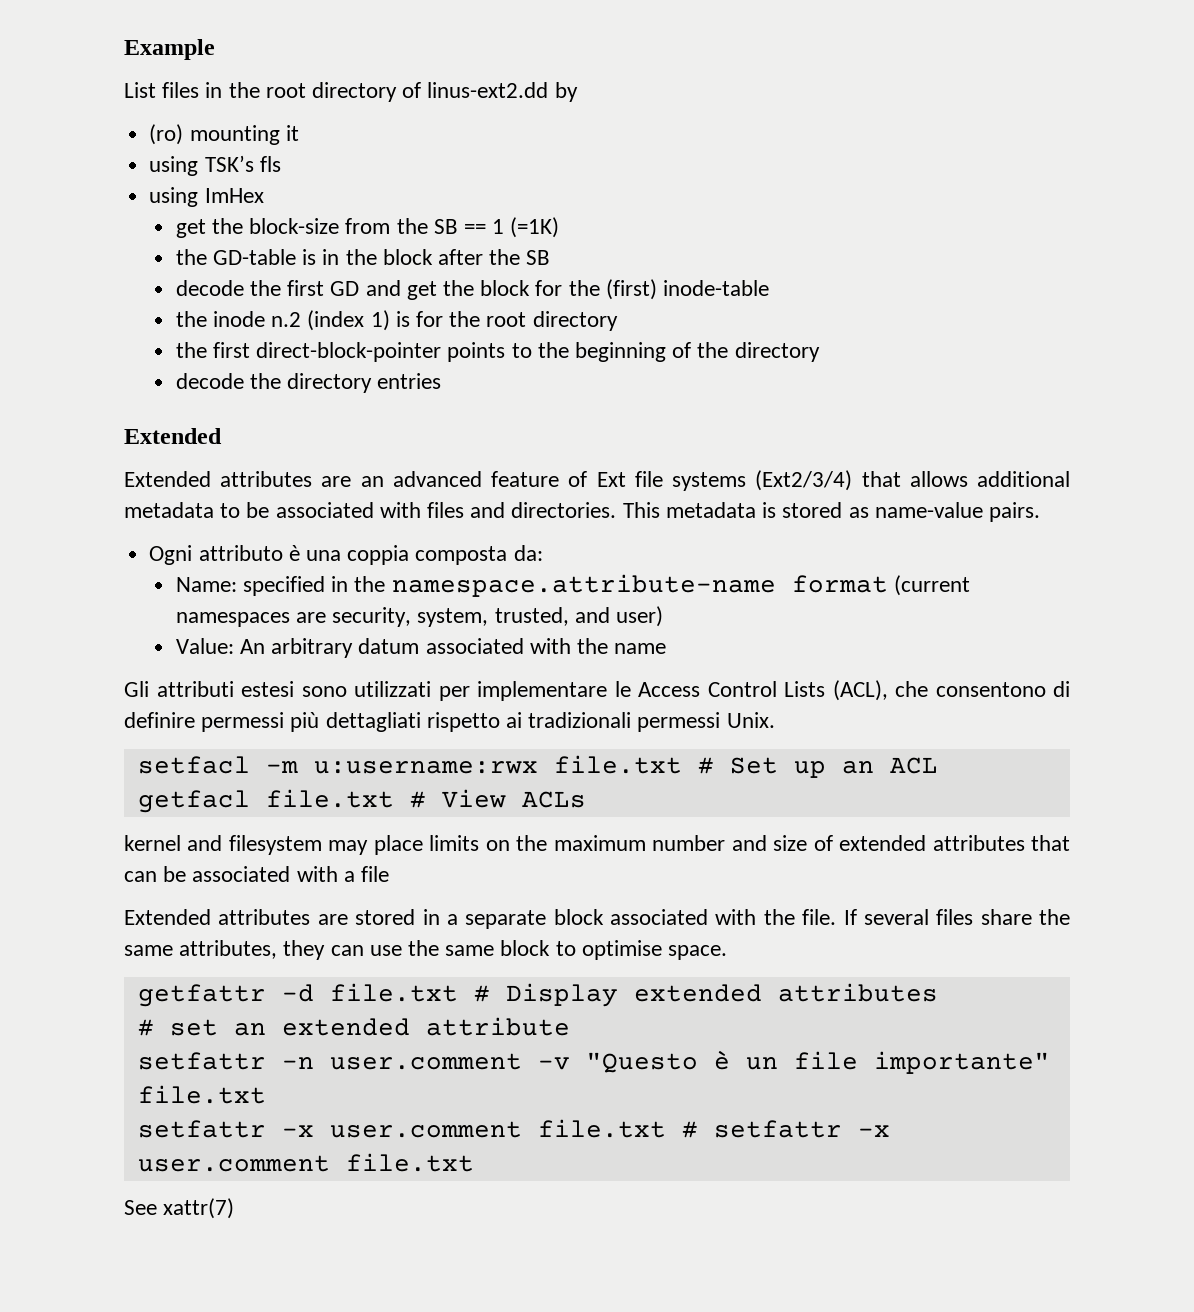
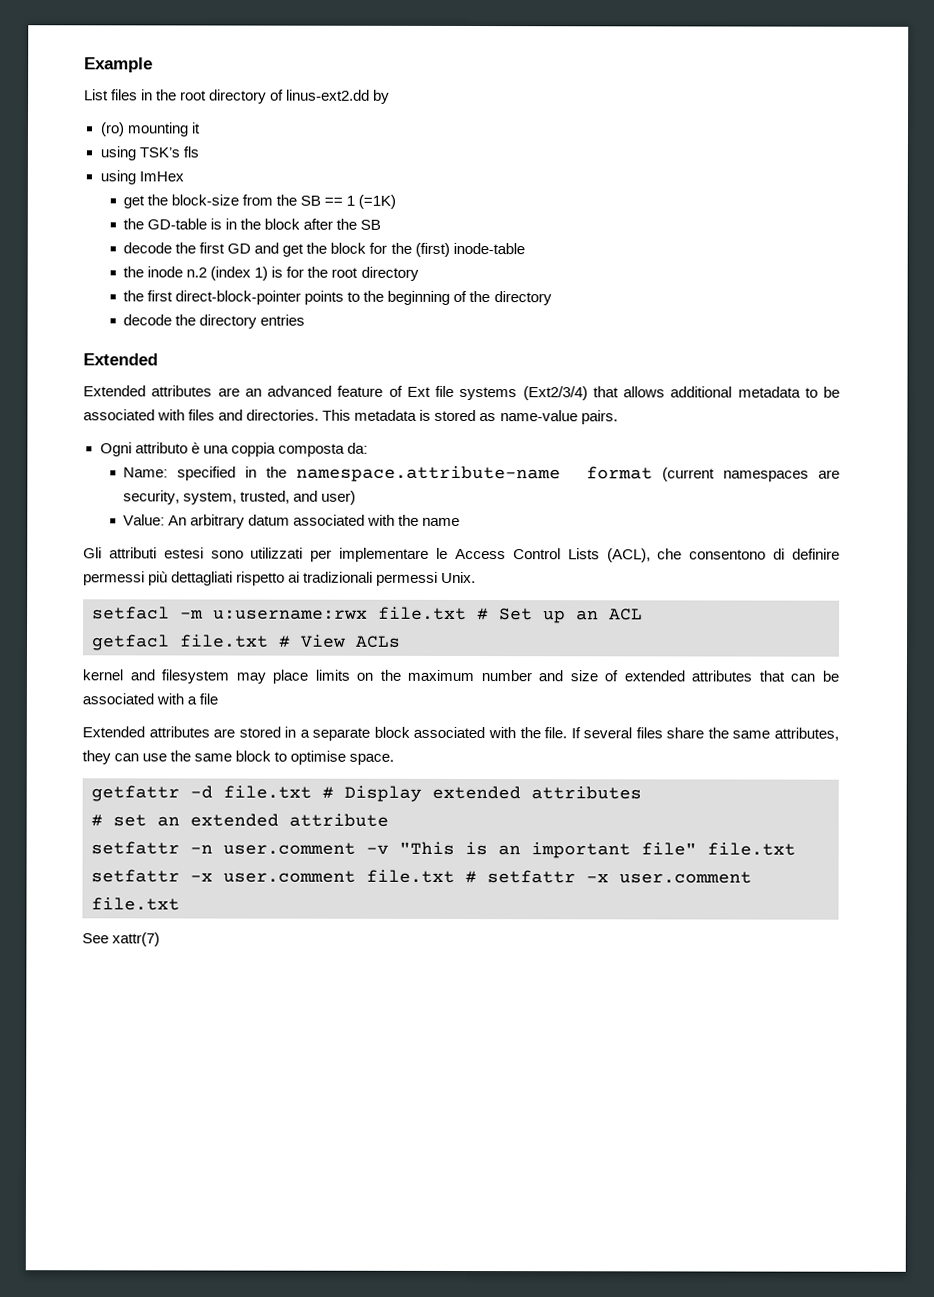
[585,1050,1050,1074] "Questo è un file importante" -> [399,841,697,859] "This is an important file"

